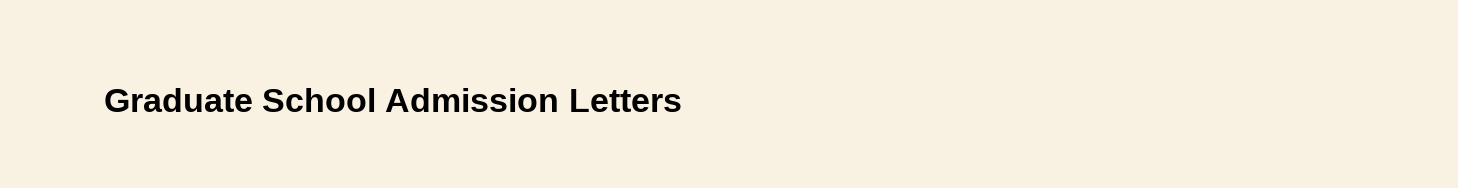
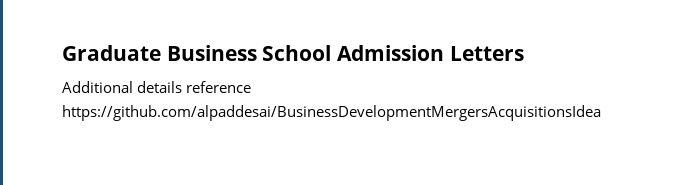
(253, 100) none -> [166,45,257,61] Business
(682, 100) none -> [62,81,252,93] [62,105,601,121] // Additional details reference https://github.com/alpaddesai/BusinessDevelopmentMergersAcquisitionsIdea

